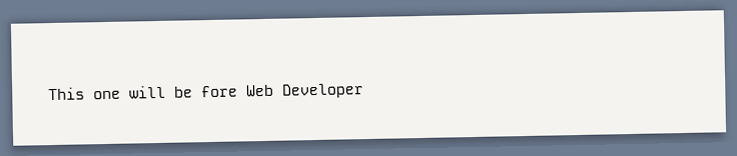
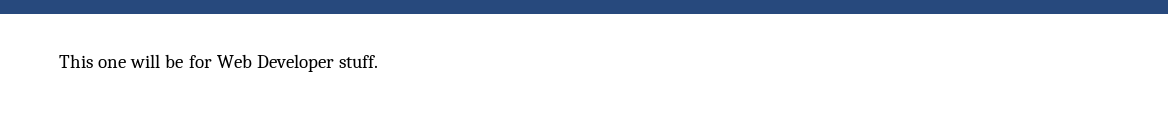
[201,85,238,98] fore -> [188,55,212,68] for
(364, 91) none -> [338,55,378,68] stuff.

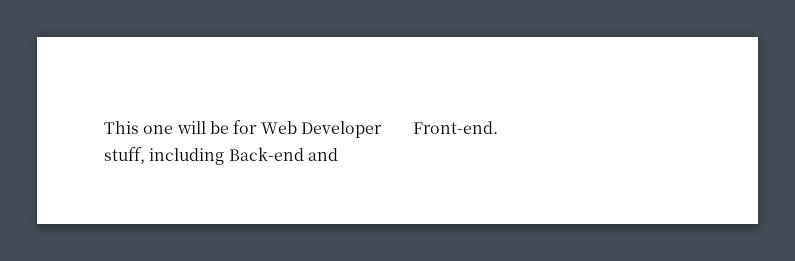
[338,55,378,68] stuff. -> [104,147,338,165] [413,121,498,134] stuff, including Back-end and Front-end.

